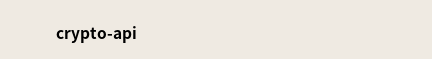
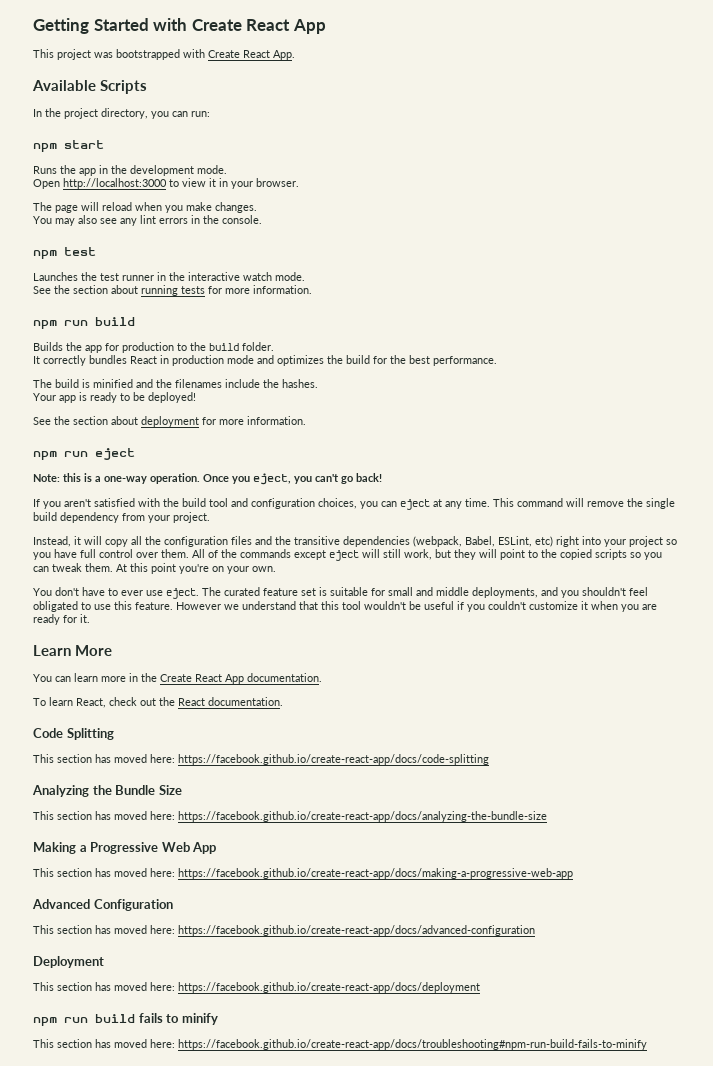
[56,26,137,43] crypto-api -> [33,18,326,34] [33,49,295,60] [32,80,148,94] [33,108,210,119] [33,140,104,152] [33,165,227,176] [33,178,299,189] [33,202,257,213] [33,215,262,226] [33,247,96,259] [33,272,305,281] [33,285,312,296] [33,317,135,329] [33,342,274,353] [33,355,497,366] [33,379,318,388] [33,392,196,403] [33,416,306,427] [33,448,135,460] [33,473,382,485] [33,498,675,510] [33,512,210,523] [33,536,677,547] [33,549,662,561] [33,563,276,574] [33,587,648,599] [33,601,657,612] [33,614,90,625] [33,645,113,656] [33,673,322,684] [33,697,283,708] [33,728,114,740] [33,754,489,765] [32,785,182,797] [33,811,547,822] [33,842,217,854] [33,868,573,879] [32,899,173,911] [33,925,535,936] [33,956,104,968] [33,982,480,993] [33,1013,218,1026] [33,1039,647,1050] Getting Started with Create React App // This project was bootstrapped with Create React App. // Available Scripts // In the project directory, you can run: // npm start // Runs the app in the development mode. // Open http://localhost:3000 to view it in your browser. // The page will reload when you make changes. // You may also see any lint errors in the console. // npm test // Launches the test runner in the interactive watch mode. // See the section about running tests for more information. // npm run build // Builds the app for production to the build folder. // It correctly bundles React in production mode and optimizes the build for the best performance. // The build is minified and the filenames include the hashes. // Your app is ready to be deployed! // See the section about deployment for more information. // npm run eject // Note: this is a one-way operation. Once you eject, you can't go back! // If you aren't satisfied with the build tool and configuration choices, you can eject at any time. This command will remove the single build dependency from your project. // Instead, it will copy all the configuration files and the transitive dependencies (webpack, Babel, ESLint, etc) right into your project so you have full control over them. All of the commands except eject will still work, but they will point to the copied scripts so you can tweak them. At this point you're on your own. // You don't have to ever use eject. The curated feature set is suitable for small and middle deployments, and you shouldn't feel obligated to use this feature. However we understand that this tool wouldn't be useful if you couldn't customize it when you are ready for it. // Learn More // You can learn more in the Create React App documentation. // To learn React, check out the React documentation. // Code Splitting // This section has moved here: https://facebook.github.io/create-react-app/docs/code-splitting // Analyzing the Bundle Size // This section has moved here: https://facebook.github.io/create-react-app/docs/analyzing-the-bundle-size // Making a Progressive Web App // This section has moved here: https://facebook.github.io/create-react-app/docs/making-a-progressive-web-app // Advanced Configuration // This section has moved here: https://facebook.github.io/create-react-app/docs/advanced-configuration // Deployment // This section has moved here: https://facebook.github.io/create-react-app/docs/deployment // npm run build fails to minify // This section has moved here: https://facebook.github.io/create-react-app/docs/troubleshooting#npm-run-build-fails-to-minify

